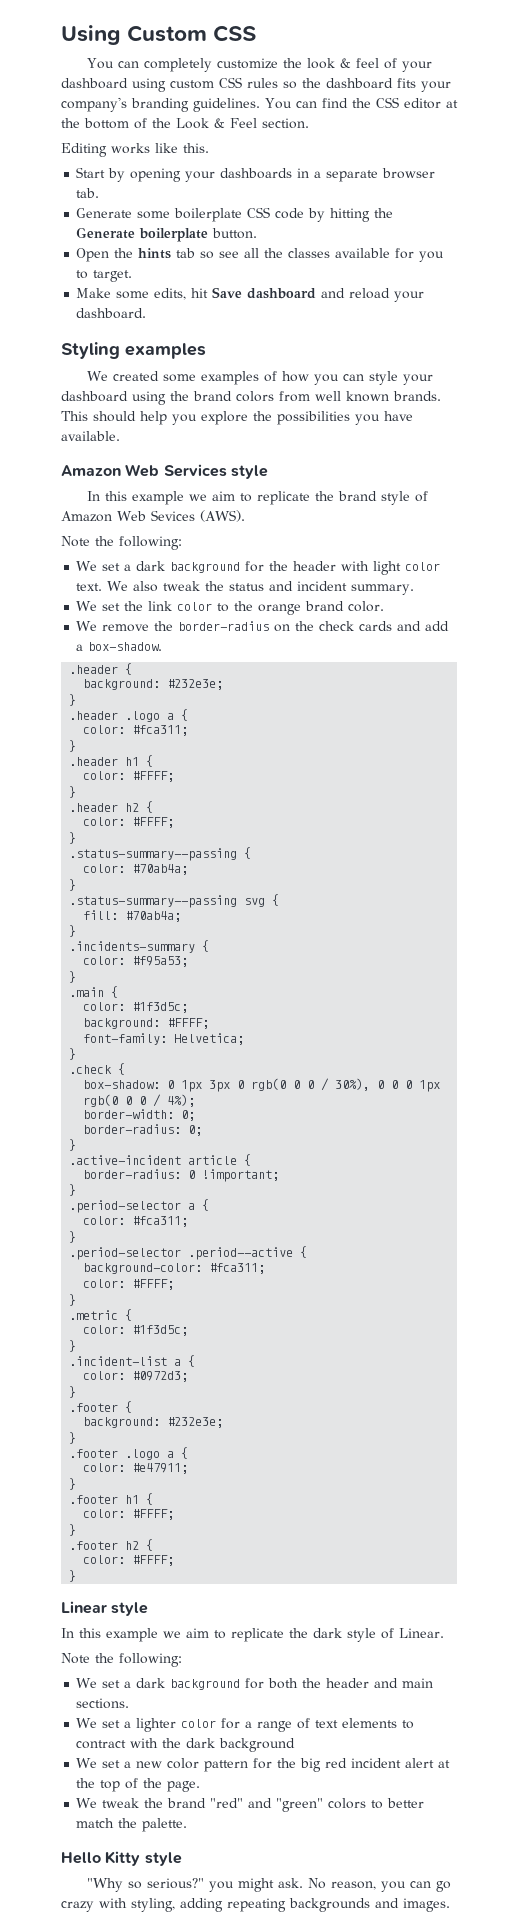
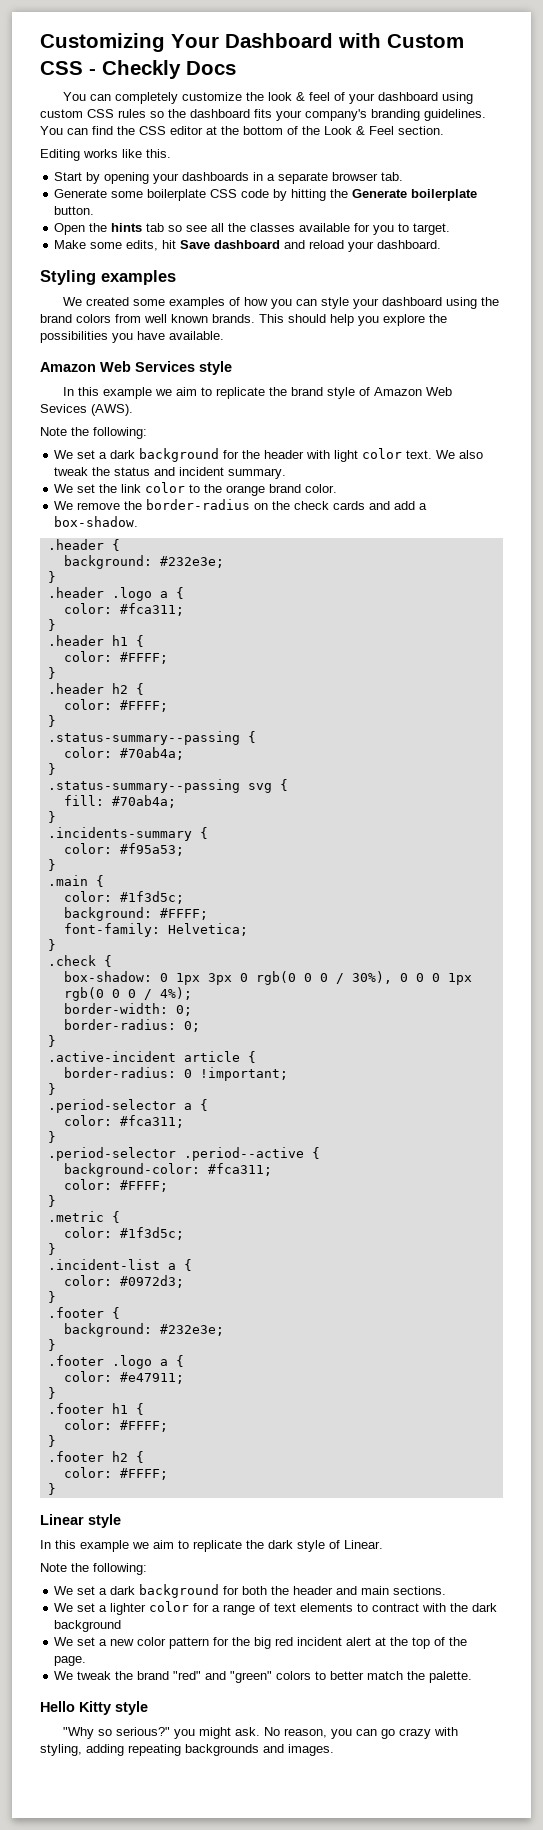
[61,25,121,45] Using -> [40,33,381,52] Customizing Your Dashboard with
(257, 33) none -> [89,60,236,79] - Checkly Docs

